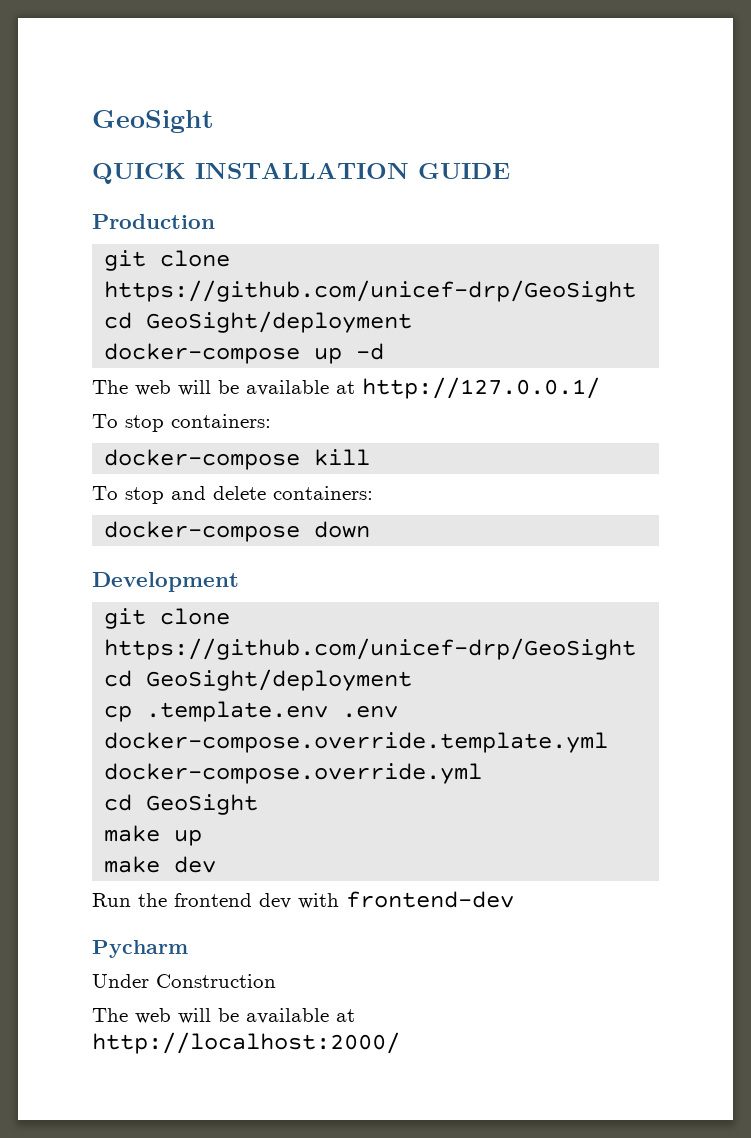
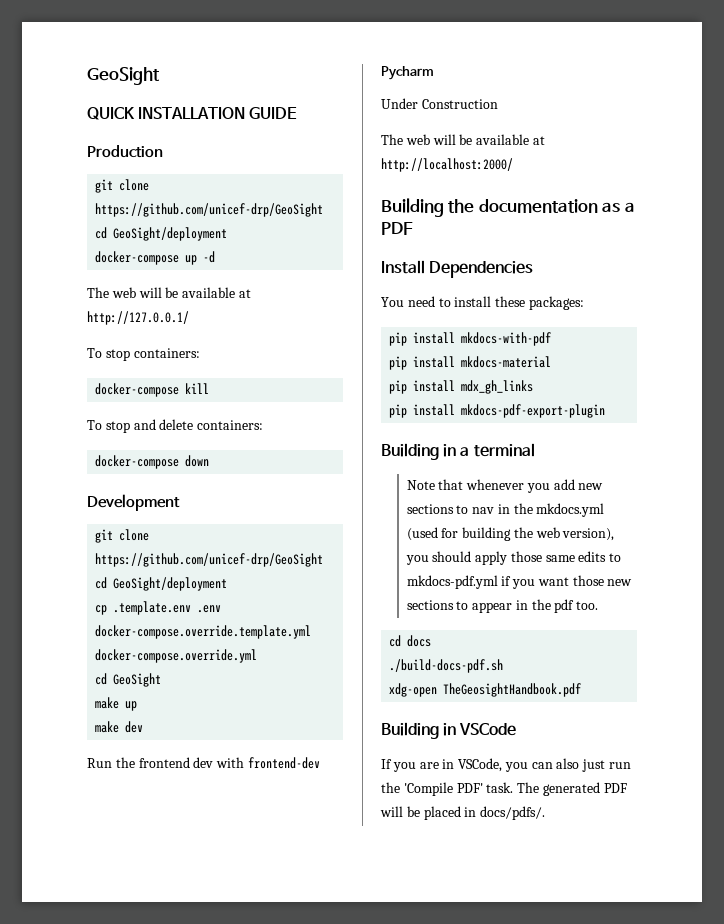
(400, 1043) none -> [381,198,635,217] [381,222,413,235] [381,260,534,278] [381,296,584,310] [389,332,552,346] [389,356,552,370] [389,380,534,394] [389,404,606,418] [381,443,535,460] [406,479,604,493] [406,503,605,517] [406,527,615,541] [405,551,622,565] [406,575,633,589] [406,599,599,613] [389,635,432,647] [389,659,504,673] [389,683,582,697] [381,722,517,739] [381,758,632,772] [381,782,627,796] [380,806,546,820] // Building the documentation as a PDF // Install Dependencies // You need to install these packages: // pip install mkdocs-with-pdf // pip install mkdocs-material // pip install mdx_gh_links // pip install mkdocs-pdf-export-plugin // Building in a terminal // Note that whenever you add new sections to nav in the mkdocs.yml (used for building the web version), you should apply those same edits to mkdocs-pdf.yml if you want those new sections to appear in the pdf too. // cd docs // ./build-docs-pdf.sh // xdg-open TheGeosightHandbook.pdf // Building in VSCode // If you are in VSCode, you can also just run the 'Compile PDF' task. The generated PDF will be placed in docs/pdfs/.

